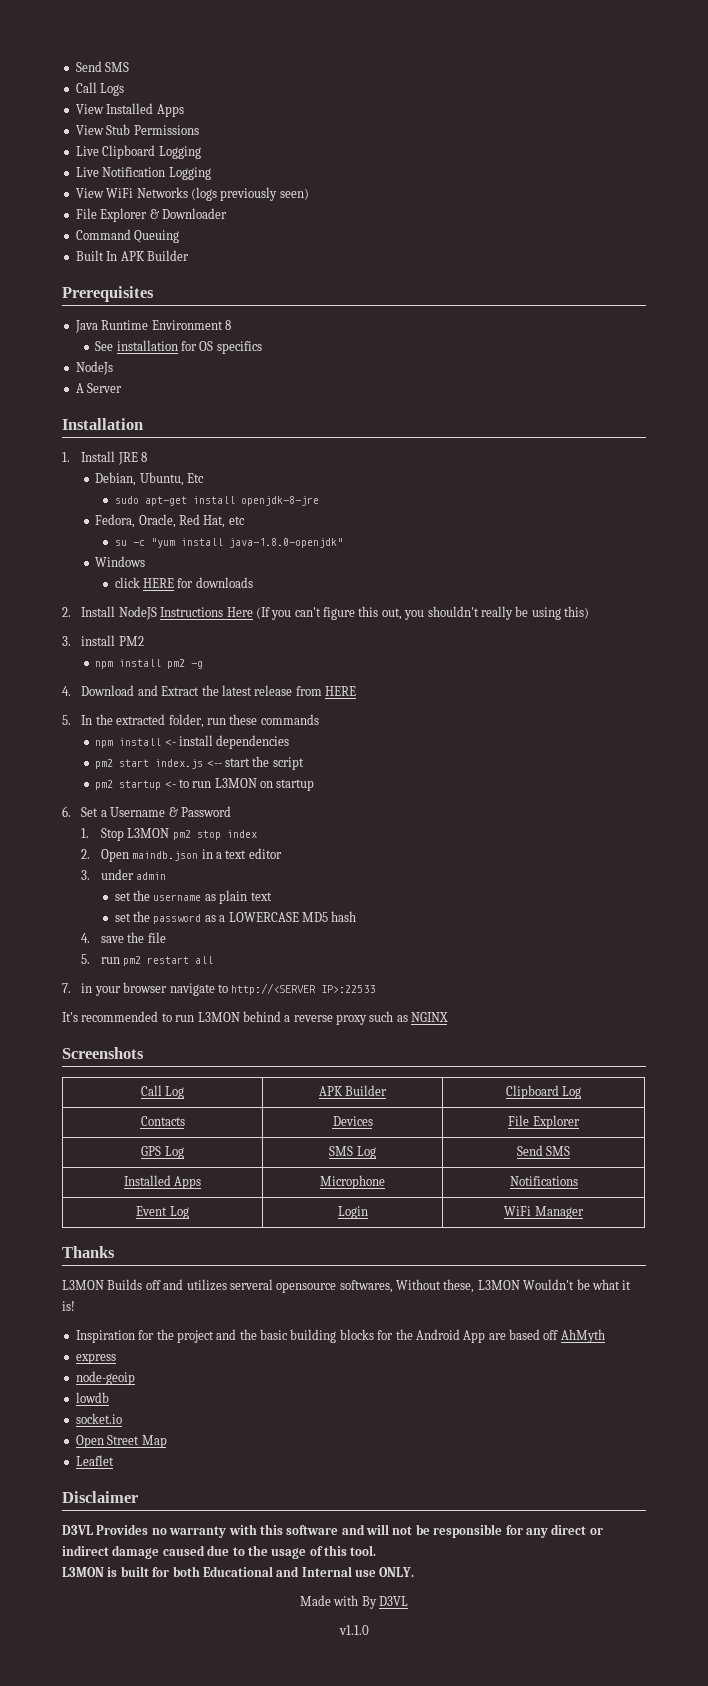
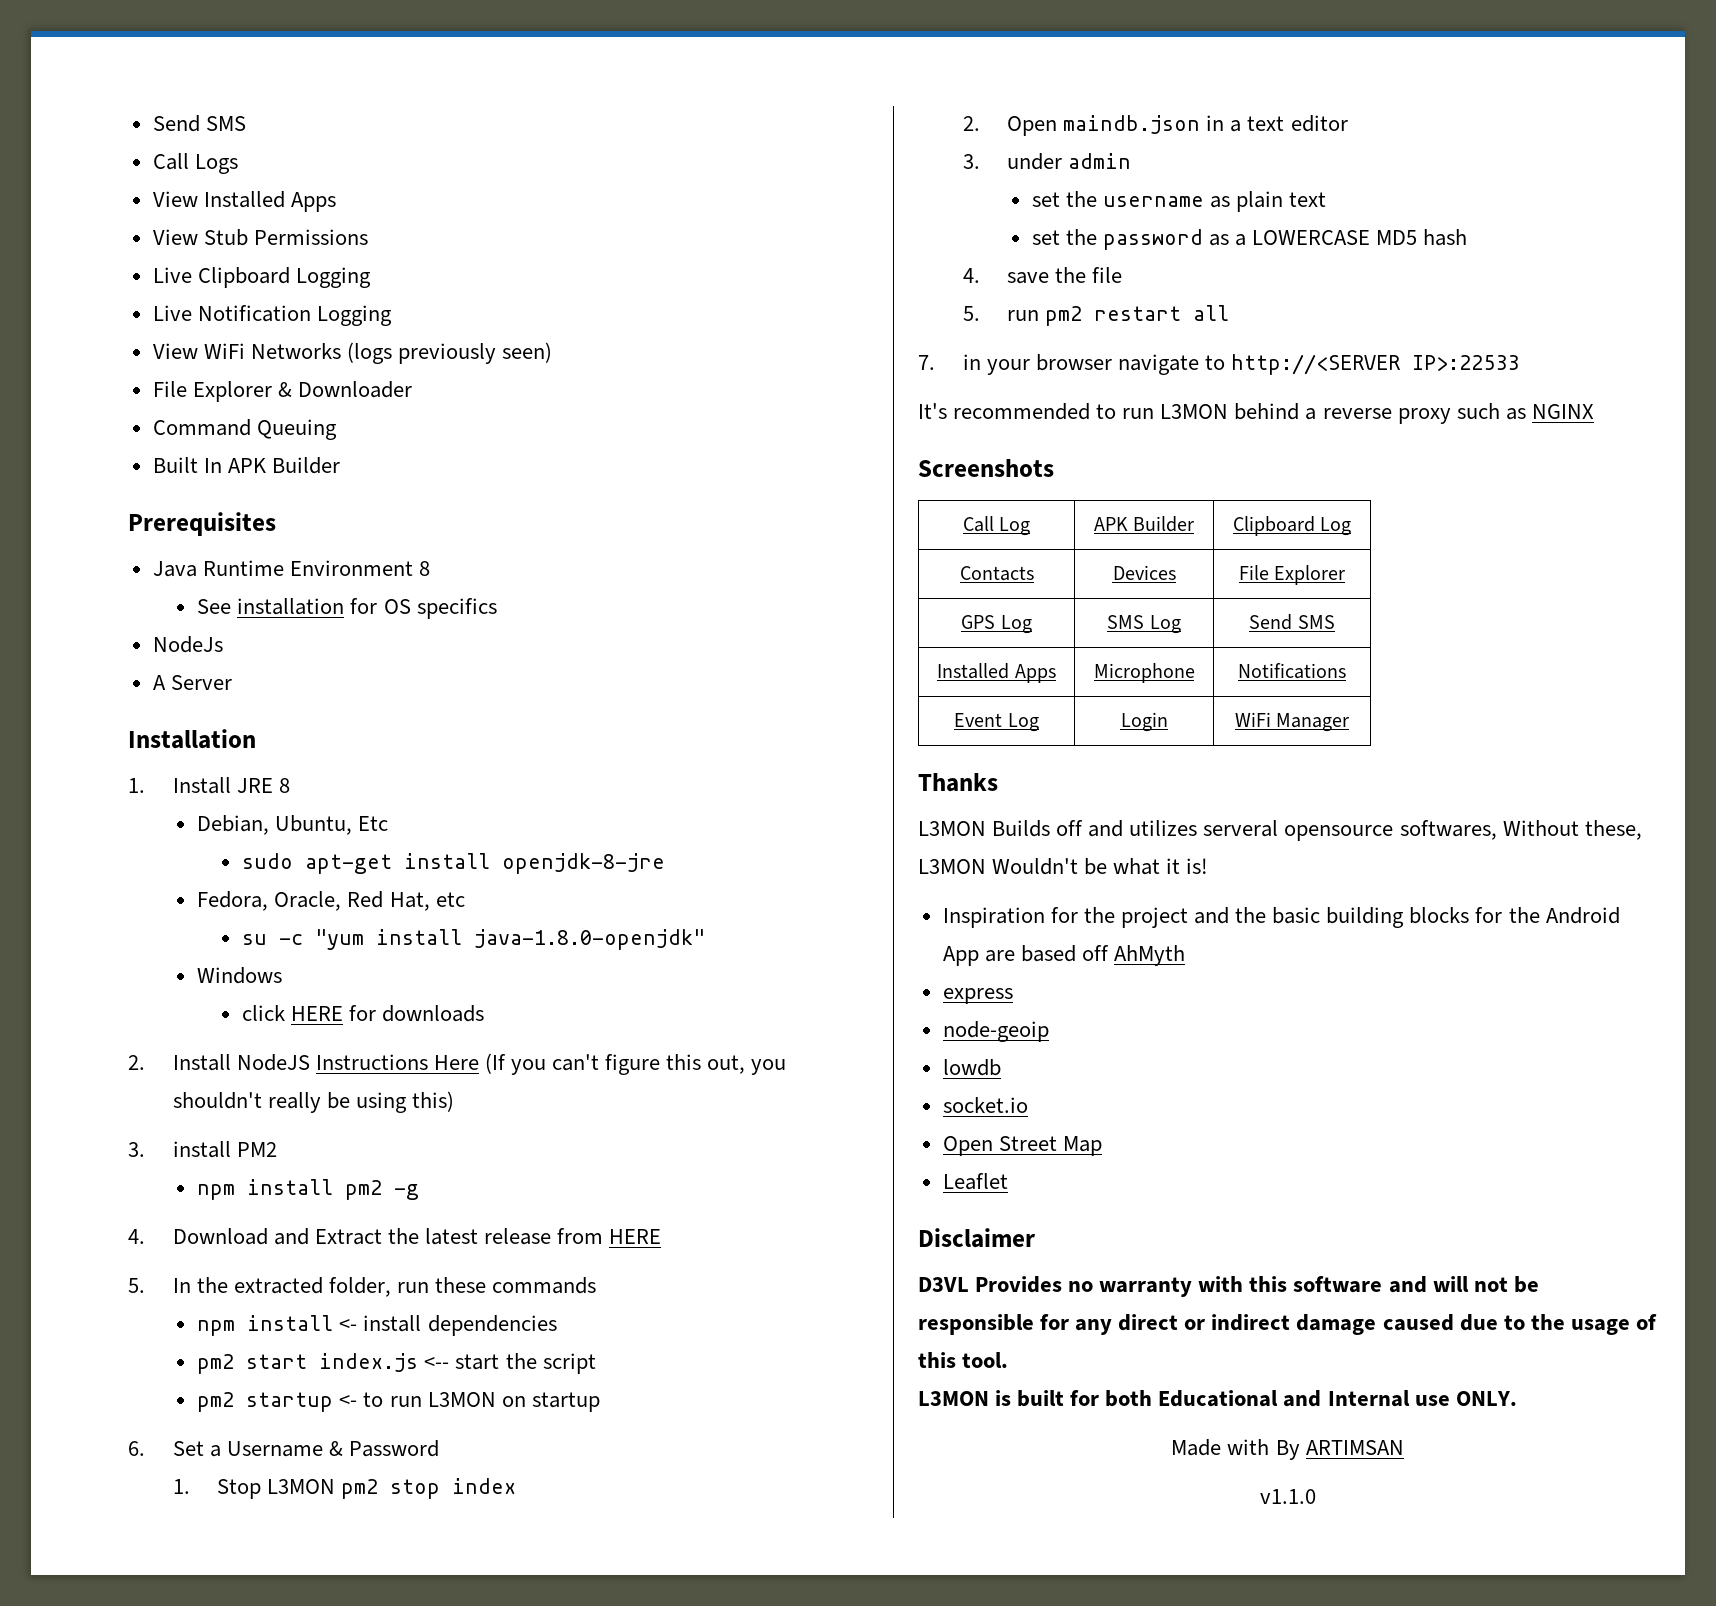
[379,1596,409,1606] D3VL -> [1305,1440,1404,1455] ARTIMSAN

